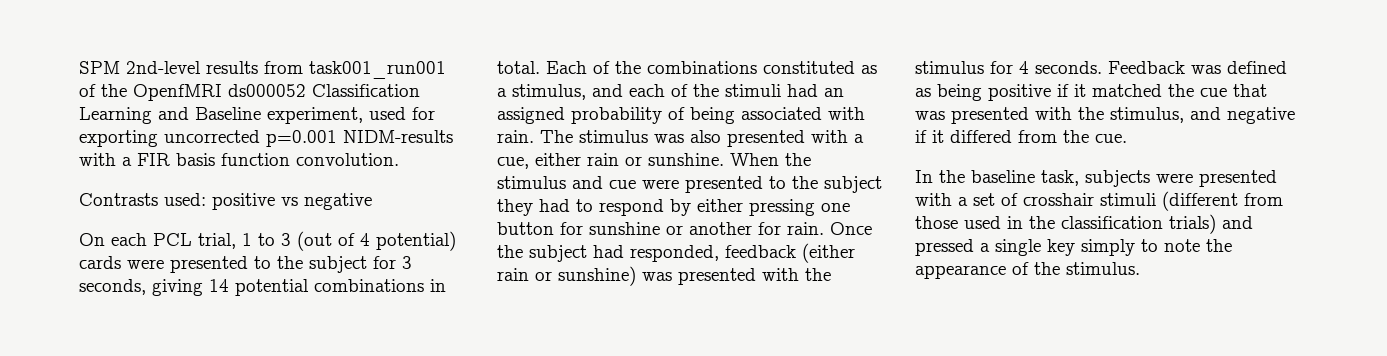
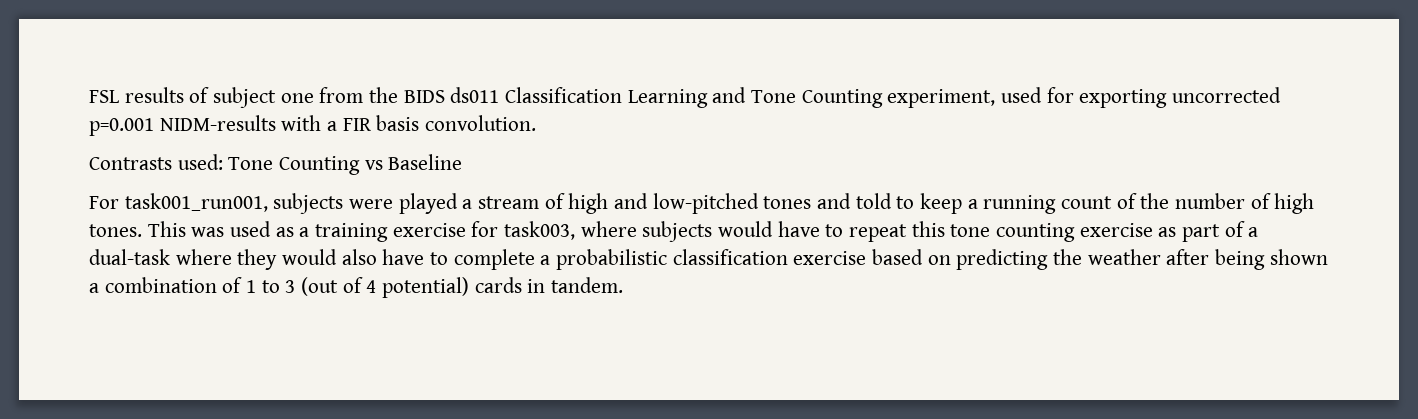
[79,61,446,79] [79,84,306,101] SPM 2nd-level results from task001_run001 of the OpenfMRI ds000052 -> [89,87,500,108] FSL results of subject one from the BIDS ds011
[195,107,261,120] Baseline -> [751,89,883,108] Tone Counting
[221,153,290,166] function -> (420, 123) none
[212,193,372,210] [79,233,236,249] positive vs negative // On each PCL trial, -> [228,154,463,175] [89,193,1315,214] [89,221,1259,242] [89,249,1328,270] [89,277,243,293] Tone Counting vs Baseline // For task001_run001, subjects were played a stream of high and low-pitched tones and told to keep a running count of the number of high tones. This was used as a training exercise for task003, where subjects would have to repeat this tone counting exercise as part of a dual-task where they would also have to complete a probabilistic classification exercise based on predicting the weather after being shown a combination of
[127,256,412,273] [79,279,446,296] [497,61,877,74] [497,84,844,100] [497,107,865,124] [497,130,864,147] [497,153,811,169] [497,176,882,193] [497,199,850,216] [497,222,872,235] [497,243,855,263] [497,266,831,286] [915,61,1287,74] [915,84,1267,101] [915,107,1295,124] [915,130,1127,143] [915,170,1277,187] [915,191,1283,211] [915,214,1253,234] [915,239,1232,256] [915,262,1140,279] were presented to the subject for 3 seconds, giving 14 potential combinations in total. Each of the combinations constituted as a stimulus, and each of the stimuli had an assigned probability of being associated with rain. The stimulus was also presented with a cue, either rain or sunshine. When the stimulus and cue were presented to the subject they had to respond by either pressing one button for sunshine or another for rain. Once the subject had responded, feedback (either rain or sunshine) was presented with the stimulus for 4 seconds. Feedback was defined as being positive if it matched the cue that was presented with the stimulus, and negative if it differed from the cue. // In the baseline task, subjects were presented with a set of crosshair stimuli (different from those used in the classification trials) and pressed a single key simply to note the appearance of the stimulus. -> [527,277,624,293] in tandem.

